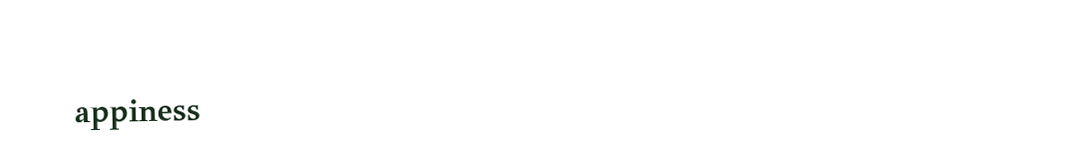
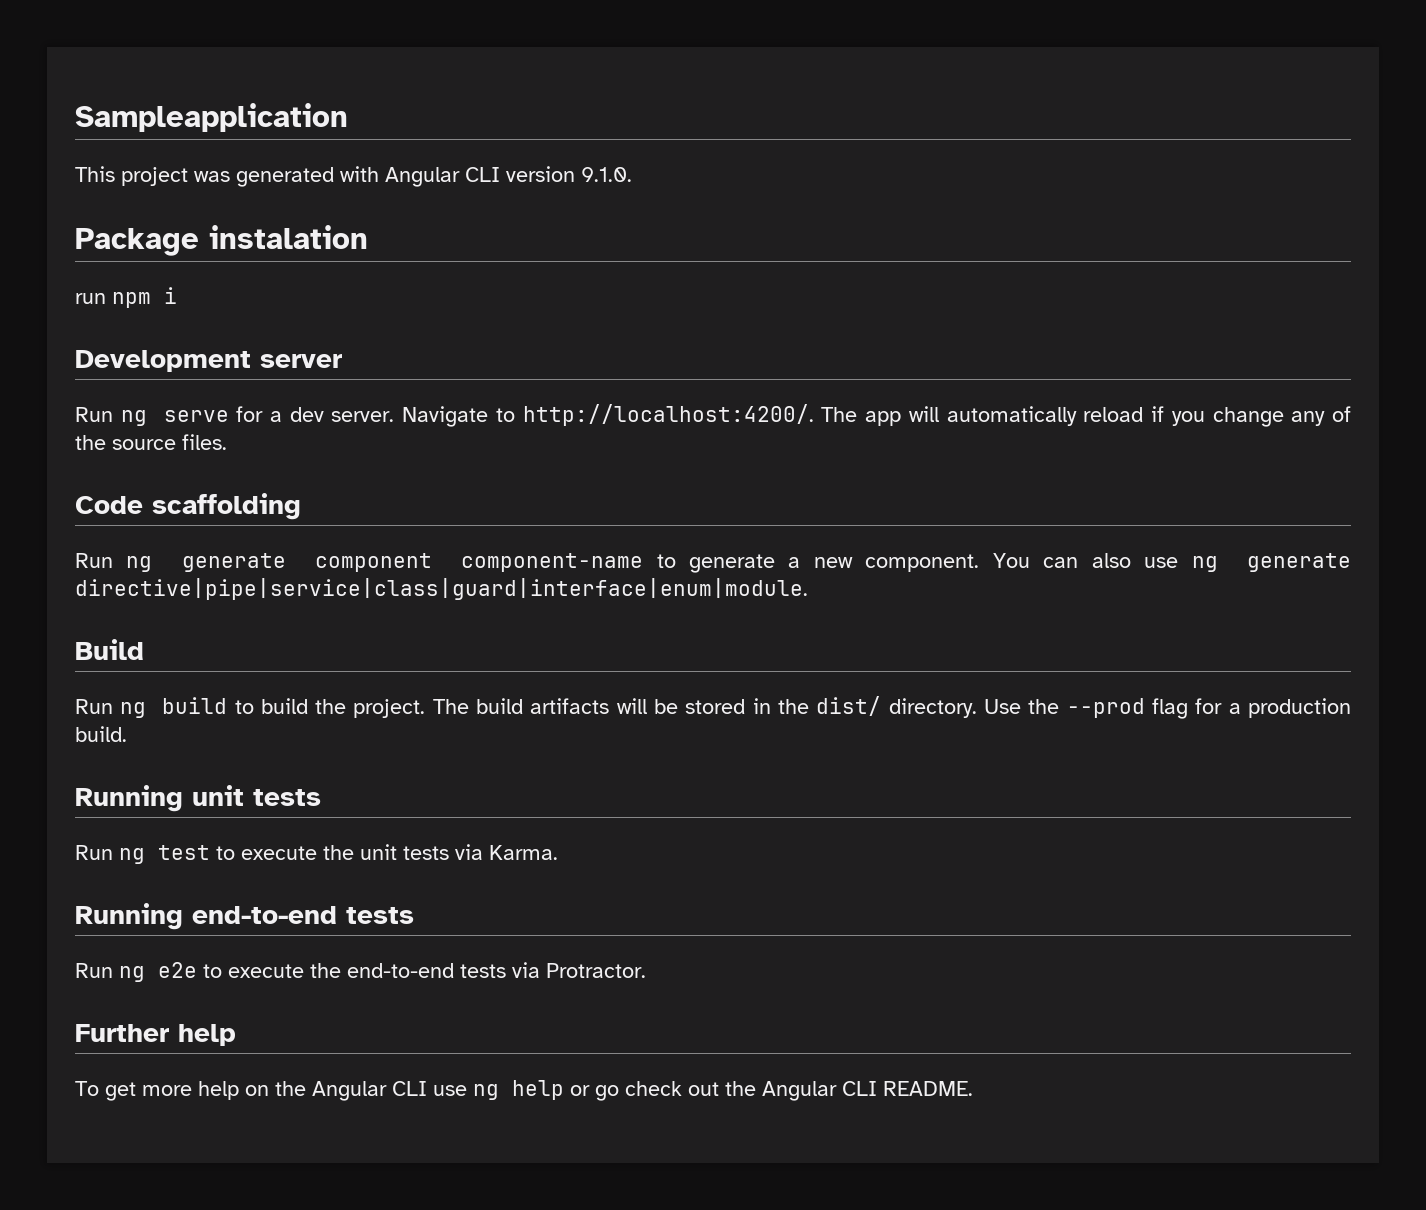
[74,98,201,131] appiness -> [75,103,348,132] [75,166,632,187] [75,225,368,256] [75,287,177,308] [75,350,342,372] [75,404,1351,427] [75,434,227,450] [75,493,301,520] [75,553,1352,573] [75,578,808,600] [75,639,144,660] [75,696,1351,719] [75,726,127,742] [75,785,321,812] [75,844,558,864] [75,903,414,930] [75,962,646,982] [75,1024,236,1046] [75,1080,973,1101] Sampleapplication // This project was generated with Angular CLI version 9.1.0. // Package instalation // run npm i // Development server // Run ng serve for a dev server. Navigate to http://localhost:4200/. The app will automatically reload if you change any of the source files. // Code scaffolding // Run ng generate component component-name to generate a new component. You can also use ng generate directive|pipe|service|class|guard|interface|enum|module. // Build // Run ng build to build the project. The build artifacts will be stored in the dist/ directory. Use the --prod flag for a production build. // Running unit tests // Run ng test to execute the unit tests via Karma. // Running end-to-end tests // Run ng e2e to execute the end-to-end tests via Protractor. // Further help // To get more help on the Angular CLI use ng help or go check out the Angular CLI README.

